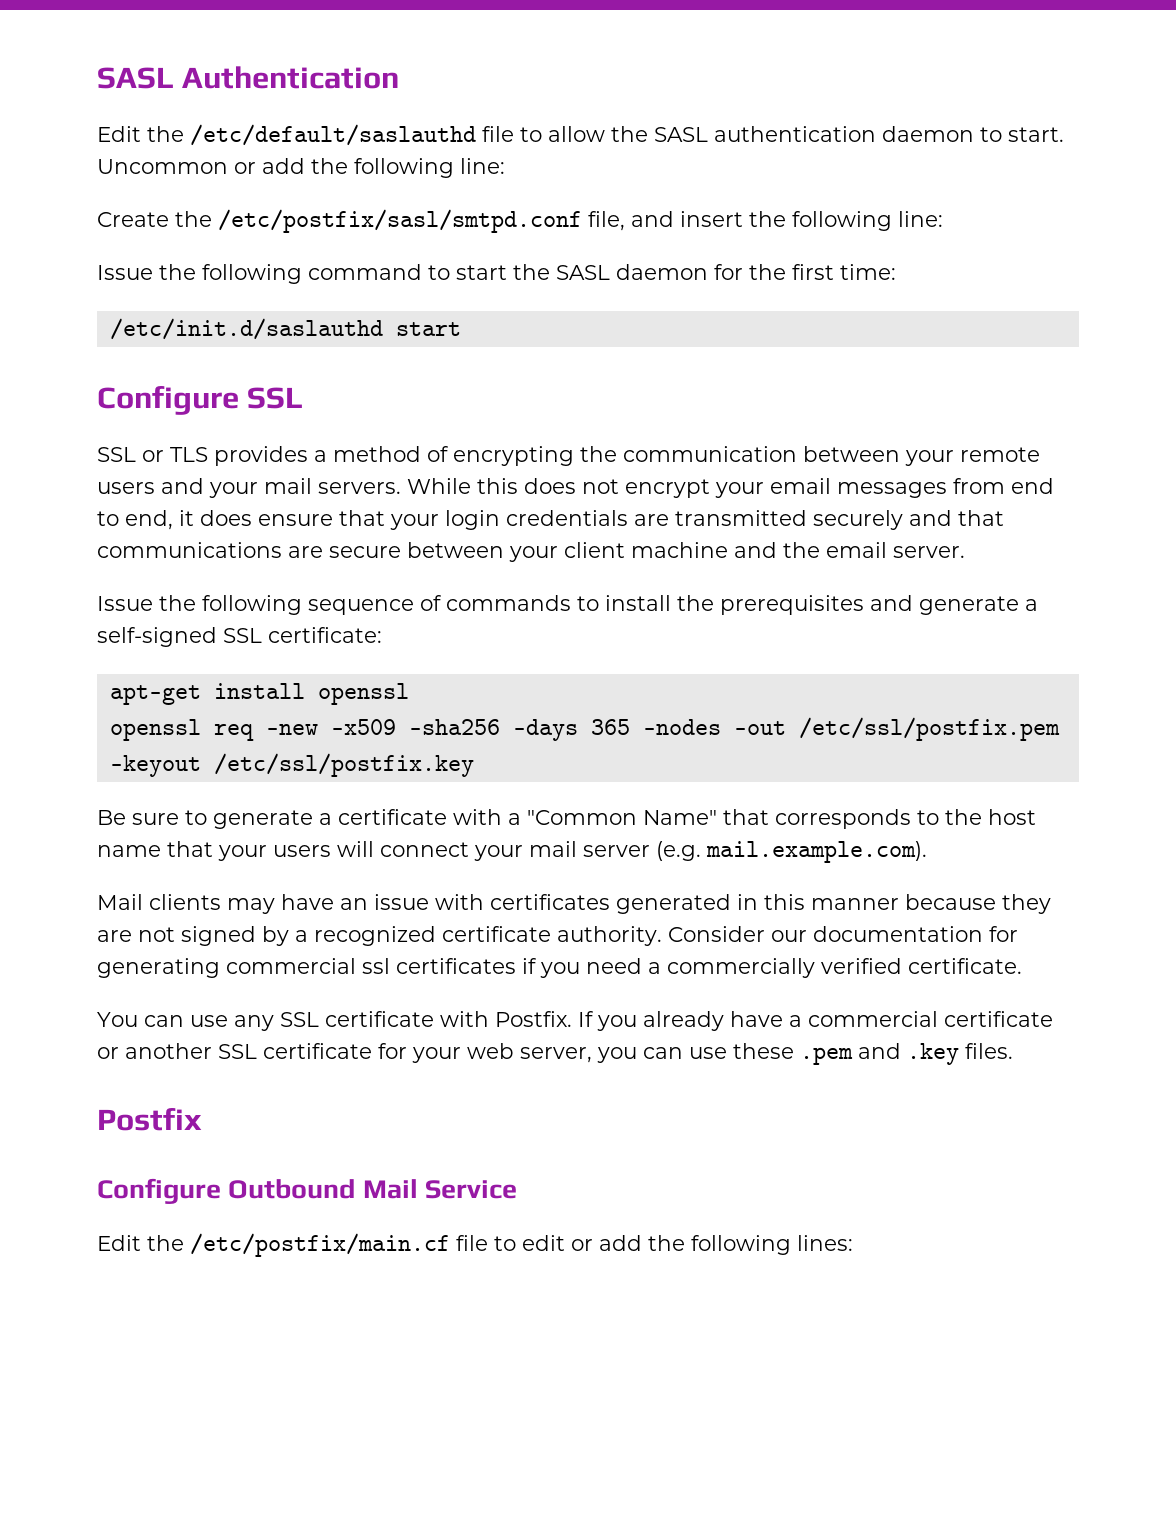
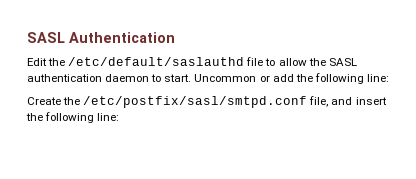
[97,264,896,284] [109,318,461,340] [97,386,304,415] [97,446,1040,466] [97,478,1054,498] [97,510,1004,530] [97,542,965,562] [97,595,1038,615] [97,627,382,647] [109,683,409,705] [109,717,1060,741] [109,753,474,777] [97,809,1036,829] [97,841,927,863] [97,894,1051,914] [97,926,1018,946] [97,958,1022,978] [97,1011,1053,1031] [97,1043,1013,1065] [97,1108,202,1131] [97,1178,517,1204] [97,1233,853,1257] // Issue the following command to start the SASL daemon for the first time: // /etc/init.d/saslauthd start // Configure SSL // SSL or TLS provides a method of encrypting the communication between your remote users and your mail servers. While this does not encrypt your email messages from end to end, it does ensure that your login credentials are transmitted securely and that communications are secure between your client machine and the email server. // Issue the following sequence of commands to install the prerequisites and generate a self-signed SSL certificate: // apt-get install openssl // openssl req -new -x509 -sha256 -days 365 -nodes -out /etc/ssl/postfix.pem -keyout /etc/ssl/postfix.key // Be sure to generate a certificate with a "Common Name" that corresponds to the host name that your users will connect your mail server (e.g. mail.example.com). // Mail clients may have an issue with certificates generated in this manner because they are not signed by a recognized certificate authority. Consider our documentation for generating commercial ssl certificates if you need a commercially verified certificate. // You can use any SSL certificate with Postfix. If you already have a commercial certificate or another SSL certificate for your web server, you can use these .pem and .key files. // Postfix // Configure Outbound Mail Service // Edit the /etc/postfix/main.cf file to edit or add the following lines: -> (120, 117) none

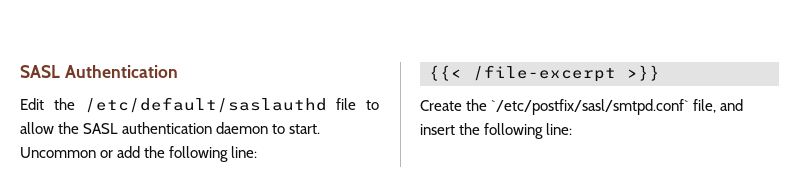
(389, 78) none -> [429,65,660,82] // {{< /file-excerpt >}}
[83,96,308,108] /etc/postfix/sasl/smtpd.conf -> [491,99,690,115] `/etc/postfix/sasl/smtpd.conf`

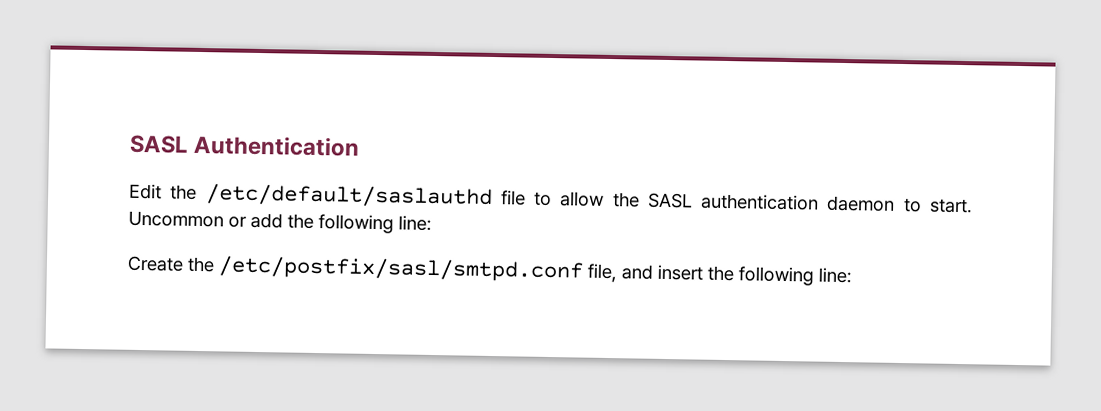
[429,65,660,82] // {{< /file-excerpt >}} -> (432, 223) none
[491,99,690,115] `/etc/postfix/sasl/smtpd.conf` -> [218,255,584,283] /etc/postfix/sasl/smtpd.conf

